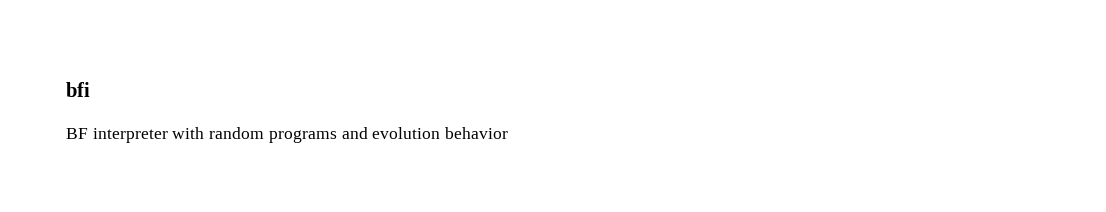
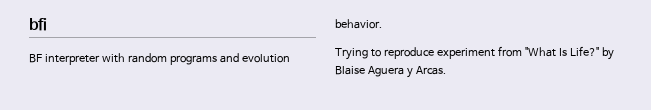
[445,127,509,139] behavior -> [335,19,382,29] [335,46,614,60] [335,66,446,78] behavior. // Trying to reproduce experiment from "What Is Life?" by Blaise Aguera y Arcas.

